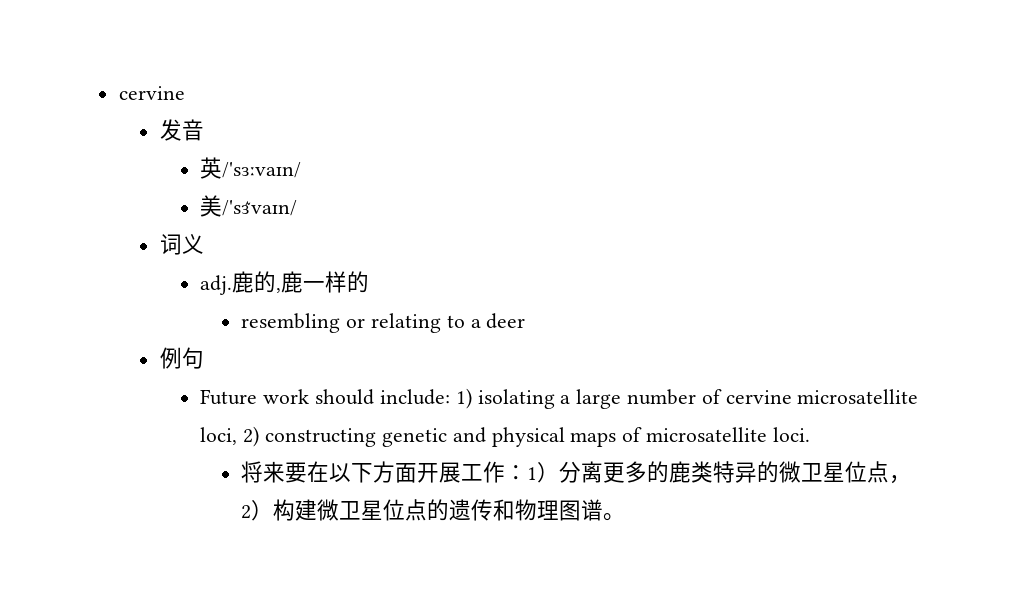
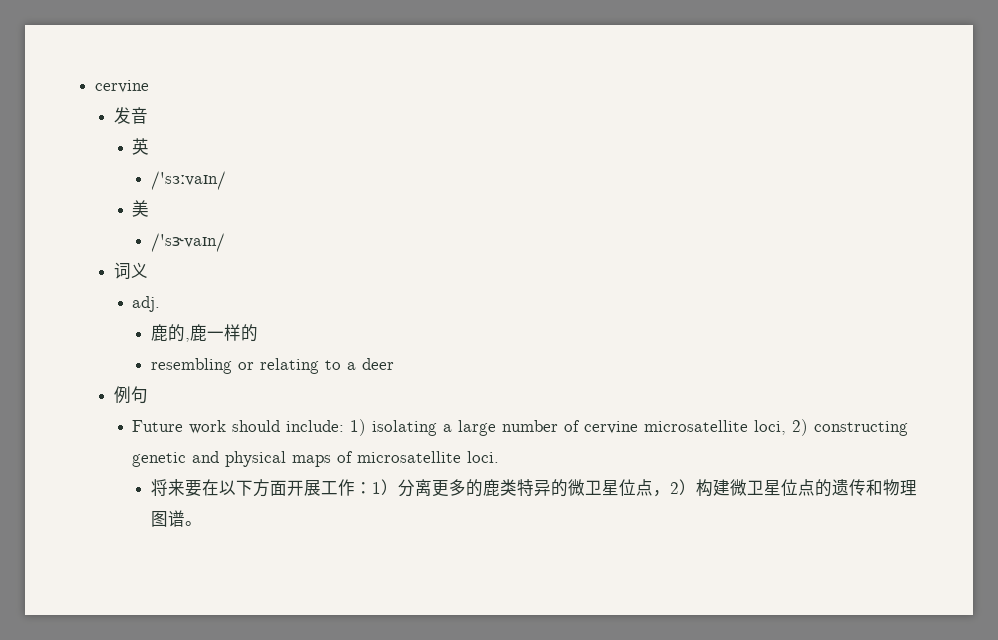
(223, 168) none -> (150, 146) //
(223, 206) none -> (150, 208) //
(233, 285) none -> (161, 304) //

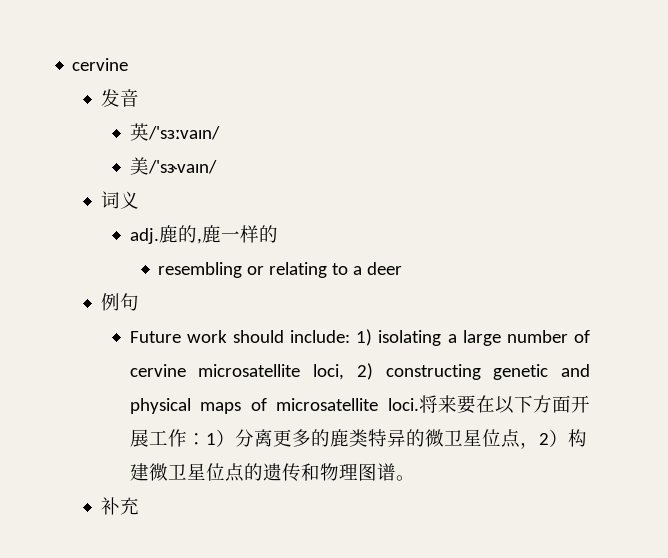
(150, 146) // -> (149, 132) none
(150, 208) // -> (149, 166) none
(161, 304) // -> (159, 236) none
(500, 457) // -> (419, 404) none
(202, 523) none -> [101,497,140,515] // 补充

